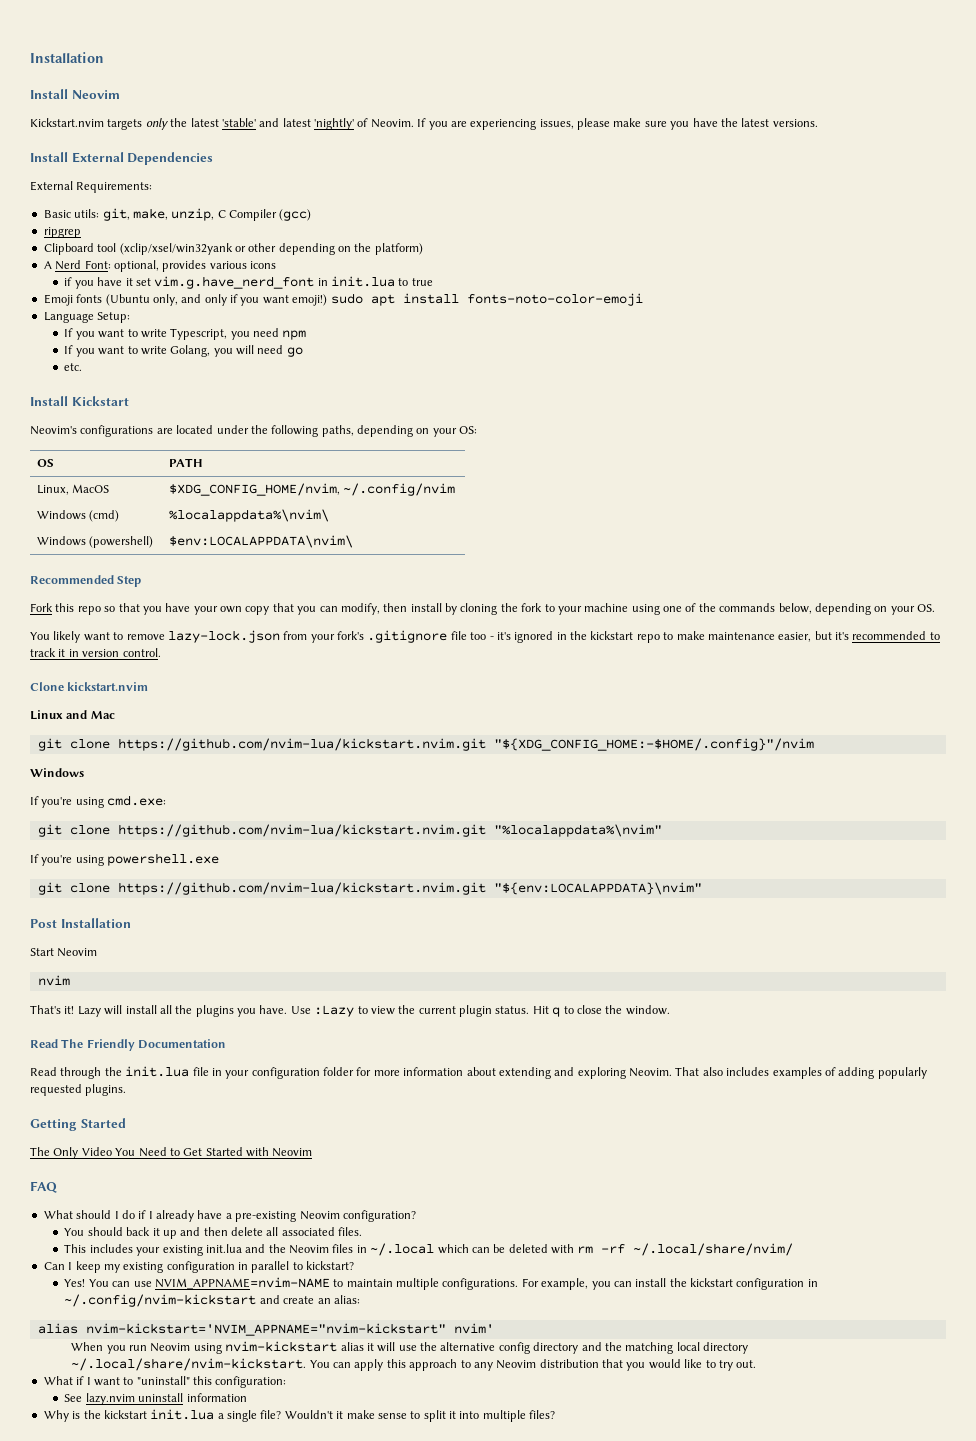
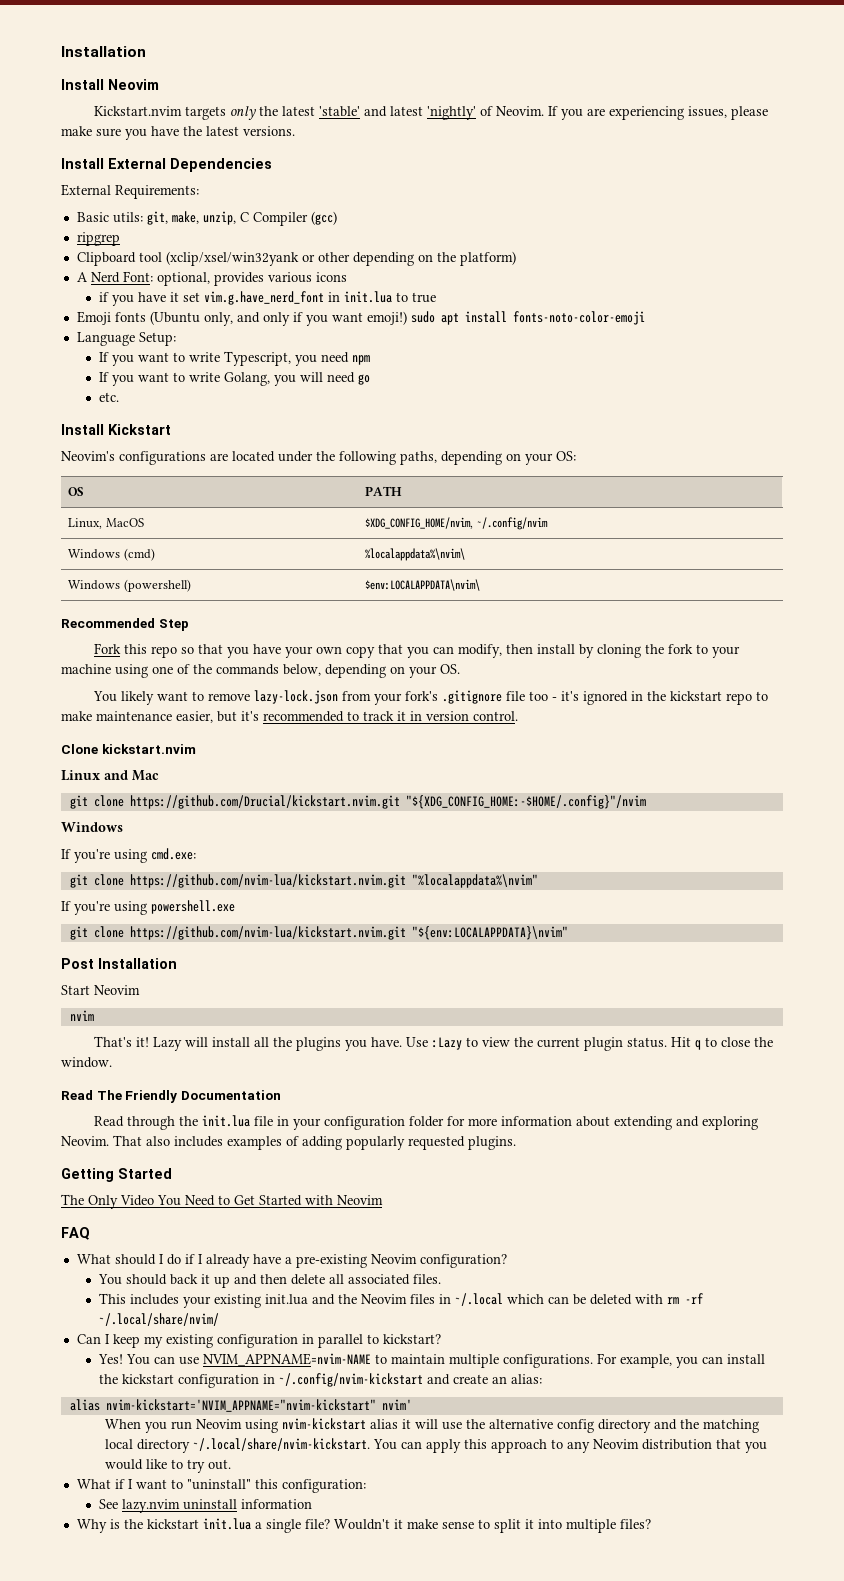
[117,738,486,751] https://github.com/nvim-lua/kickstart.nvim.git -> [129,795,400,809] https://github.com/Drucial/kickstart.nvim.git

